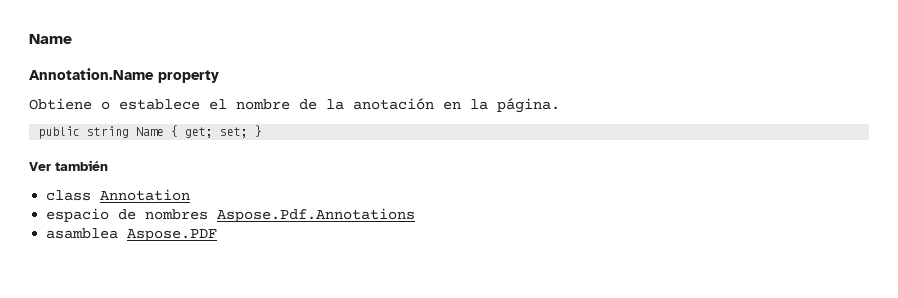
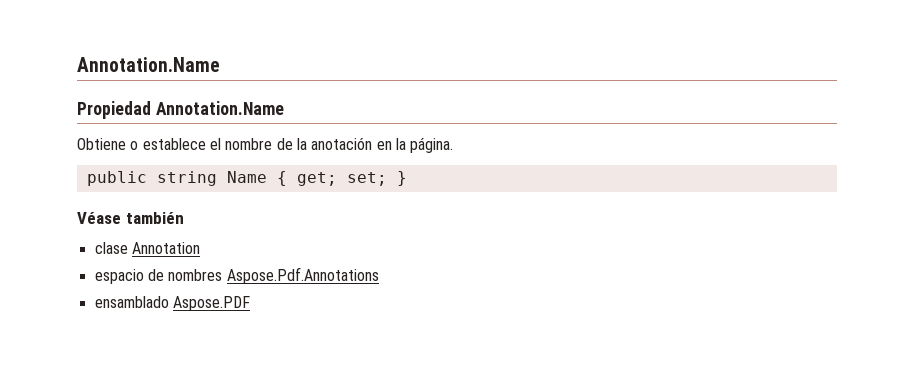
[29,34,72,44] [29,68,219,83] Name // Annotation.Name property -> [77,57,220,72] [77,101,284,119] Annotation.Name // Propiedad Annotation.Name
[29,162,51,171] Ver -> [77,212,121,224] Véase
[46,190,92,201] class -> [94,242,128,254] clase
[46,228,119,239] asamblea -> [94,296,169,308] ensamblado

